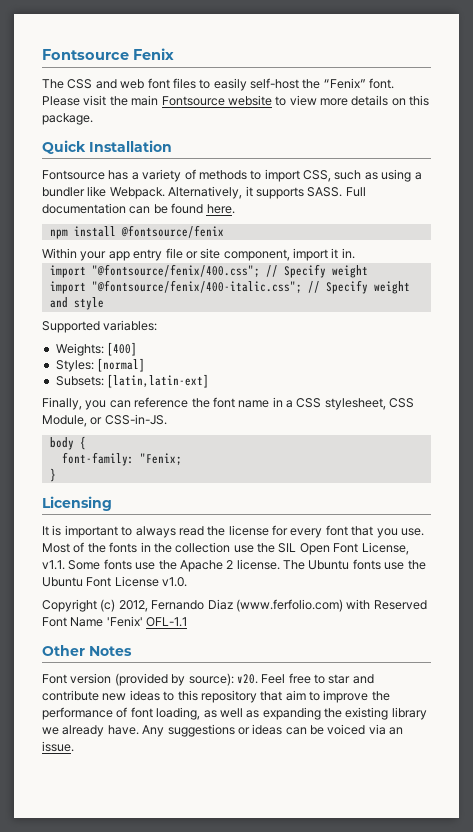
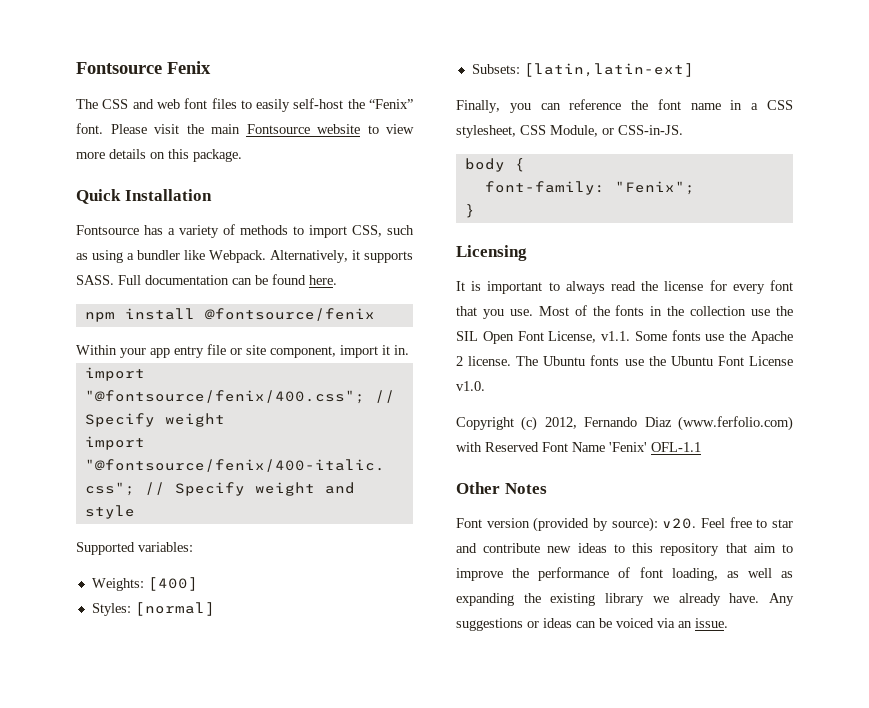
[139,453,182,465] "Fenix; -> [614,181,695,195] "Fenix";

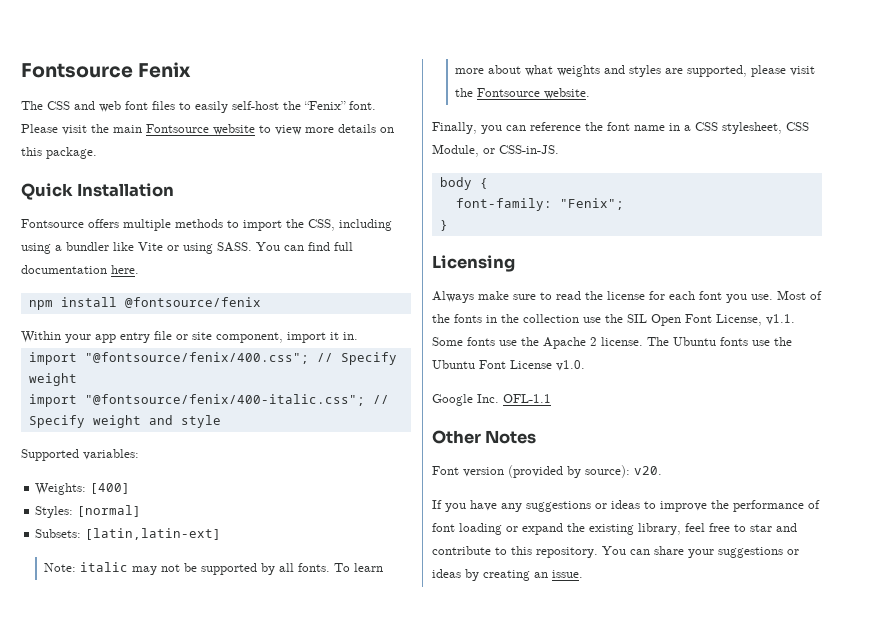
[144,224,414,238] [76,250,413,263] [76,274,306,285] has a variety of methods to import CSS, such as using a bundler like Webpack. Alternatively, it supports SASS. Full documentation can be found -> [88,219,392,231] [21,242,353,254] [21,265,107,274] offers multiple methods to import the CSS, including using a bundler like Vite or using SASS. You can find full documentation
(694, 70) none -> [44,562,384,575] [455,65,816,77] [455,88,591,99] // Note: italic may not be supported by all fonts. To learn more about what weights and styles are supported, please visit the Fontsource website.
[456,281,605,294] It is important to always -> [432,291,552,303] Always make sure to
[732,280,793,294] [456,306,477,316] every font that -> [669,291,722,300] each font
[456,416,793,431] [456,442,647,452] Copyright (c) 2012, Fernando Diaz (www.ferfolio.com) with Reserved Font Name 'Fenix' -> [432,394,499,406] Google Inc.
[701,517,793,528] [456,543,776,556] Feel free to star and contribute new ideas to this repository that aim -> [432,500,640,512] // If you have any suggestions or ideas
[671,568,793,581] [456,593,794,606] [456,618,675,631] loading, as well as expanding the existing library we already have. Any suggestions or ideas can be voiced via -> [459,523,797,535] [432,546,799,558] [432,569,530,581] loading or expand the existing library, feel free to star and contribute to this repository. You can share your suggestions or ideas by creating

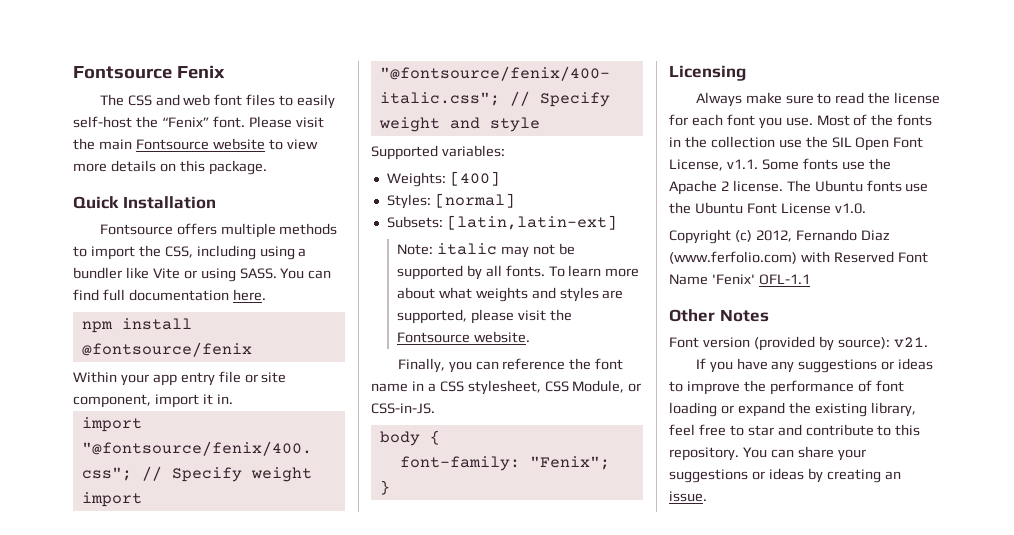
[432,394,499,406] Google Inc. -> [669,229,890,244] [669,251,928,264] [669,274,755,285] Copyright (c) 2012, Fernando Diaz (www.ferfolio.com) with Reserved Font Name 'Fenix'
[634,466,662,475] v20. -> [893,337,928,348] v21.

